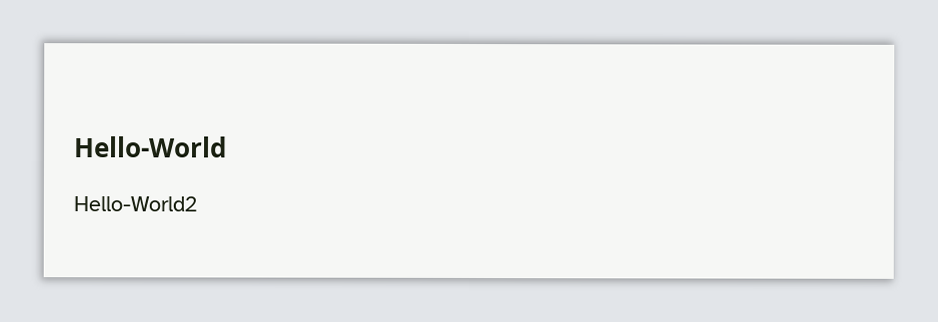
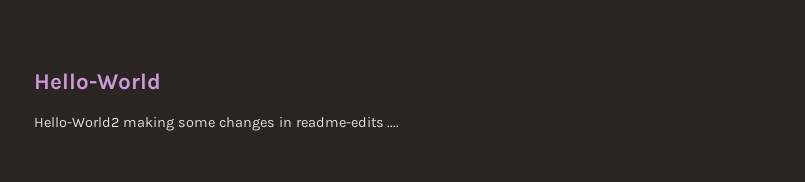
(197, 204) none -> [122,117,400,131] making some changes in readme-edits ....

